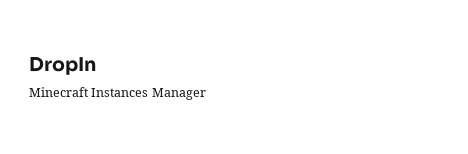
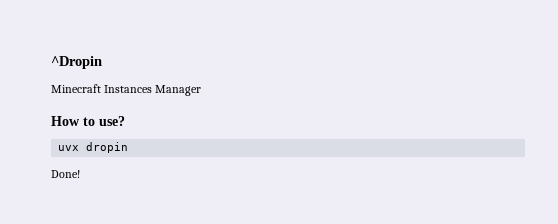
[29,57,96,75] DropIn -> [51,56,102,69] ^Dropin
(206, 94) none -> [51,116,125,126] [58,142,129,153] [51,170,80,178] // How to use? // uvx dropin // Done!

